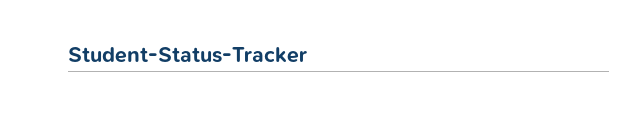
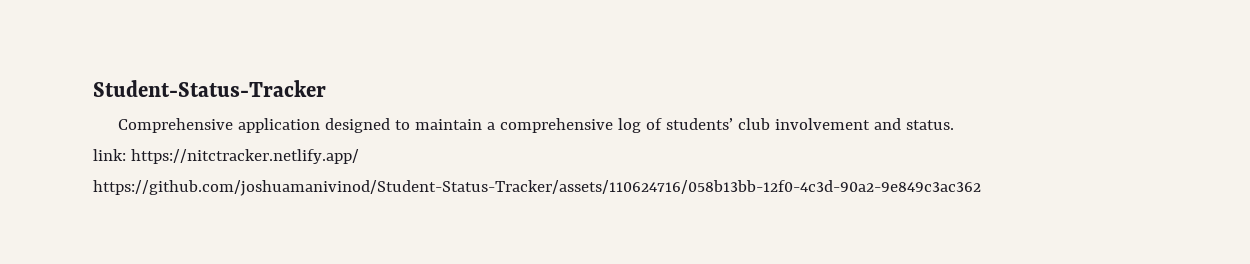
(307, 55) none -> [118,118,955,133] [93,149,359,164] [93,180,981,196] // Comprehensive application designed to maintain a comprehensive log of students’ club involvement and status. // link: https://nitctracker.netlify.app/ // https://github.com/joshuamanivinod/Student-Status-Tracker/assets/110624716/058b13bb-12f0-4c3d-90a2-9e849c3ac362

